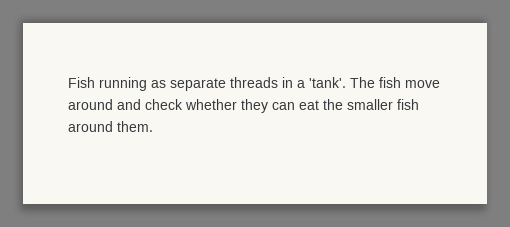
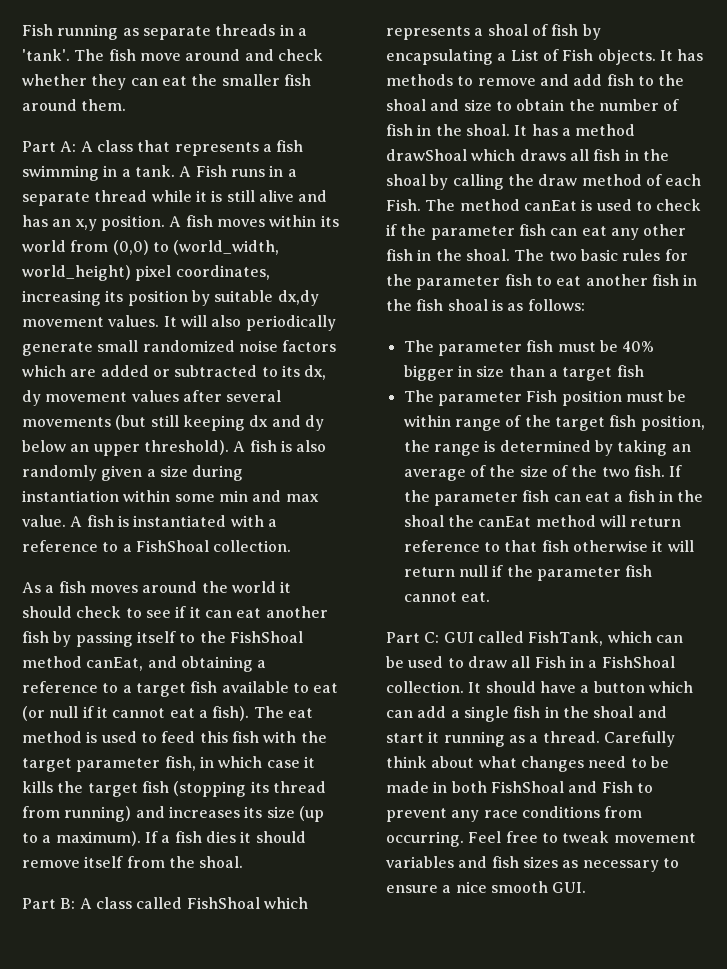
(153, 126) none -> [22,140,304,156] [22,165,297,181] [22,190,328,206] [22,215,339,231] [22,240,280,255] [22,265,270,281] [22,290,319,306] [22,315,336,331] [22,340,337,356] [22,365,327,380] [22,390,282,406] [22,415,324,431] [22,440,327,456] [22,465,244,481] [22,490,319,502] [22,515,277,527] [22,540,292,552] [22,581,292,593] [22,606,328,618] [22,631,303,647] [22,656,267,672] [22,681,339,697] [22,706,313,721] [22,731,327,743] [22,756,315,772] [22,781,326,797] [22,806,324,822] [22,831,306,846] [22,856,244,868] [22,897,308,909] [386,24,601,40] [386,49,704,65] [386,74,685,86] [386,99,680,111] [386,124,636,136] [386,149,669,161] [386,174,702,190] [386,199,702,211] [386,224,687,240] [386,249,688,261] [386,274,698,290] [386,299,585,311] [403,340,655,356] [403,365,644,381] [403,390,687,406] [403,415,705,431] [403,440,691,456] [403,465,683,481] [403,490,704,506] [403,515,682,527] [403,540,694,552] [403,565,653,581] [403,592,490,602] [386,631,683,646] [386,656,675,668] [386,681,693,693] [386,706,667,722] [386,731,675,747] [386,756,669,772] [386,781,653,793] [386,806,643,822] [386,831,696,847] [386,856,679,872] [386,881,587,893] // Part A: A class that represents a fish swimming in a tank. A Fish runs in a separate thread while it is still alive and has an x,y position. A fish moves within its world from (0,0) to (world_width, world_height) pixel coordinates, increasing its position by suitable dx,dy movement values. It will also periodically generate small randomized noise factors which are added or subtracted to its dx, dy movement values after several movements (but still keeping dx and dy below an upper threshold). A fish is also randomly given a size during instantiation within some min and max value. A fish is instantiated with a reference to a FishShoal collection. // As a fish moves around the world it should check to see if it can eat another fish by passing itself to the FishShoal method canEat, and obtaining a reference to a target fish available to eat (or null if it cannot eat a fish). The eat method is used to feed this fish with the target parameter fish, in which case it kills the target fish (stopping its thread from running) and increases its size (up to a maximum). If a fish dies it should remove itself from the shoal. // Part B: A class called FishShoal which represents a shoal of fish by encapsulating a List of Fish objects. It has methods to remove and add fish to the shoal and size to obtain the number of fish in the shoal. It has a method drawShoal which draws all fish in the shoal by calling the draw method of each Fish. The method canEat is used to check if the parameter fish can eat any other fish in the shoal. The two basic rules for the parameter fish to eat another fish in the fish shoal is as follows: // The parameter fish must be 40% bigger in size than a target fish // The parameter Fish position must be within range of the target fish position, the range is determined by taking an average of the size of the two fish. If the parameter fish can eat a fish in the shoal the canEat method will return reference to that fish otherwise it will return null if the parameter fish cannot eat. // Part C: GUI called FishTank, which can be used to draw all Fish in a FishShoal collection. It should have a button which can add a single fish in the shoal and start it running as a thread. Carefully think about what changes need to be made in both FishShoal and Fish to prevent any race conditions from occurring. Feel free to tweak movement variables and fish sizes as necessary to ensure a nice smooth GUI.

